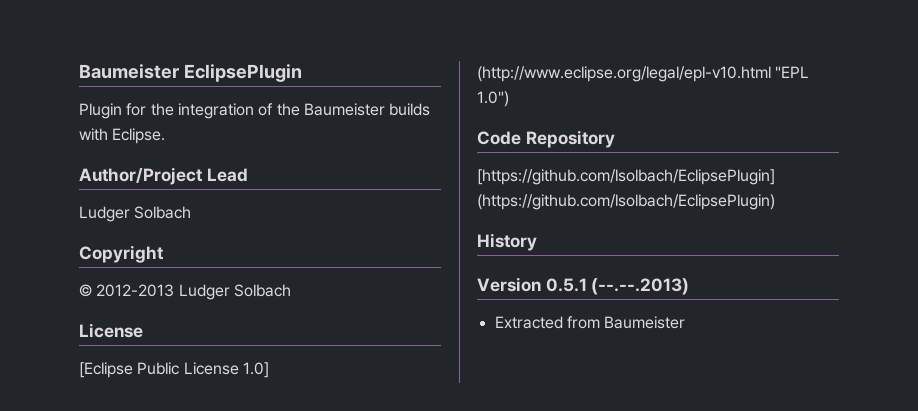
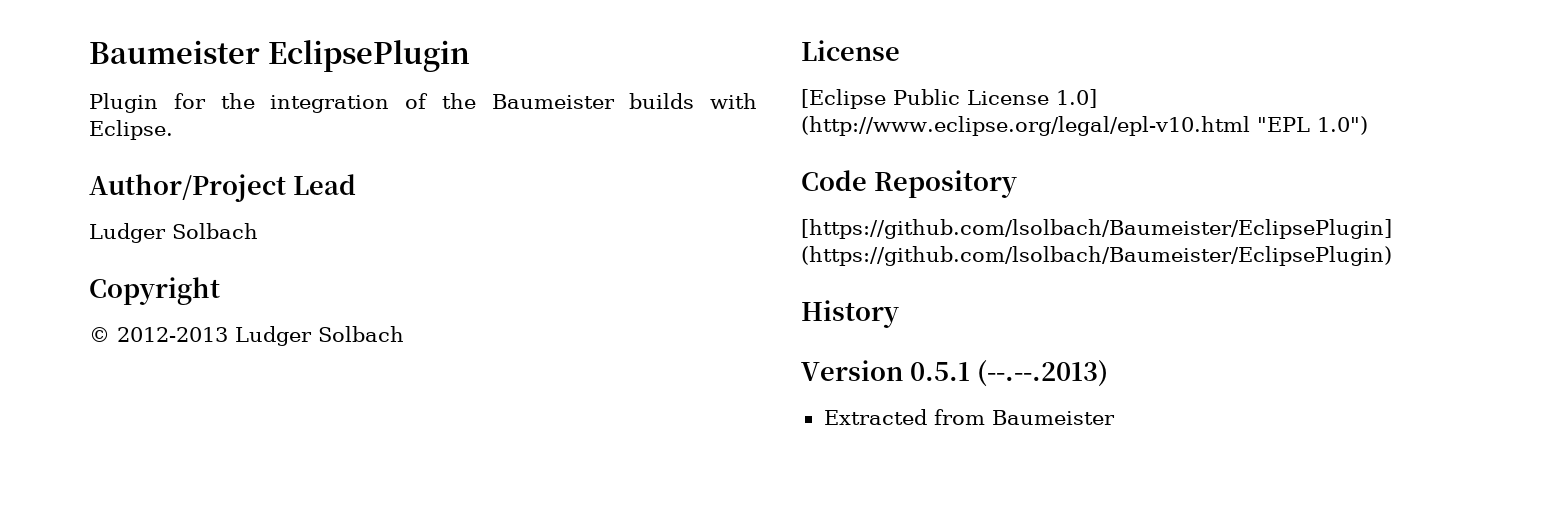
[477,169,775,185] [477,194,775,210] [https://github.com/lsolbach/EclipsePlugin] (https://github.com/lsolbach/EclipsePlugin) -> [801,219,1392,239] [801,246,1392,266] [https://github.com/lsolbach/Baumeister/EclipsePlugin] (https://github.com/lsolbach/Baumeister/EclipsePlugin)

